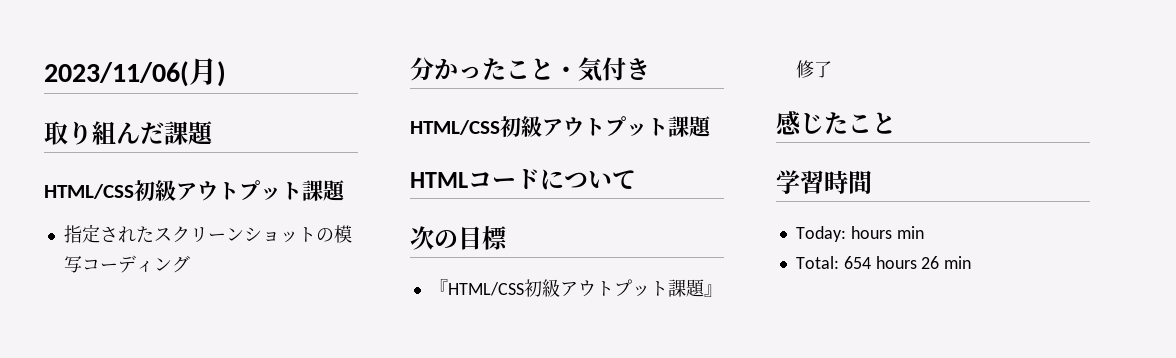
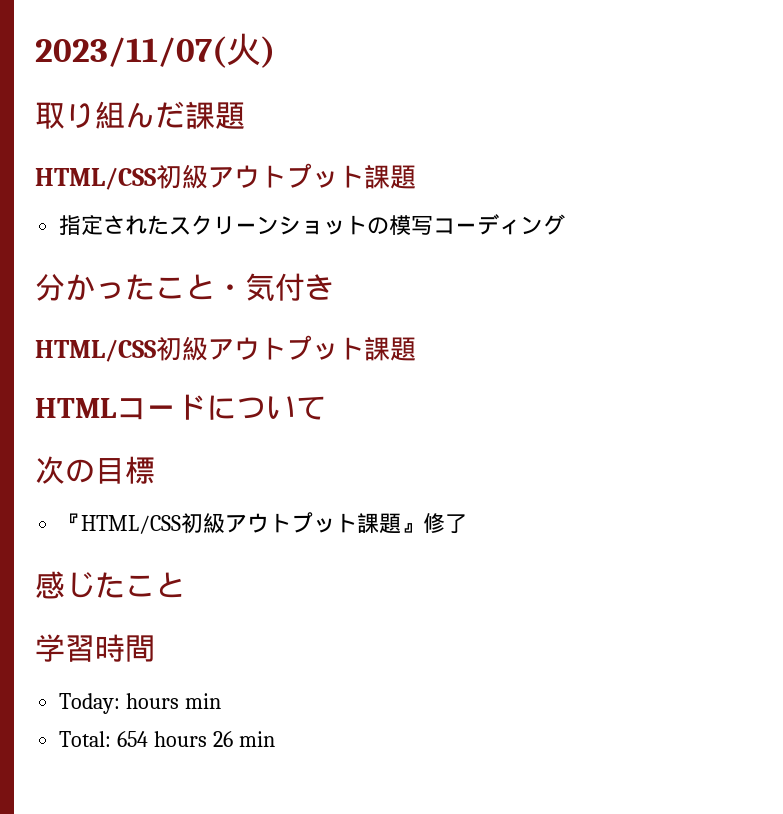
[44,58,217,87] 2023/11/06(月 -> [35,33,261,68] 2023/11/07(火

